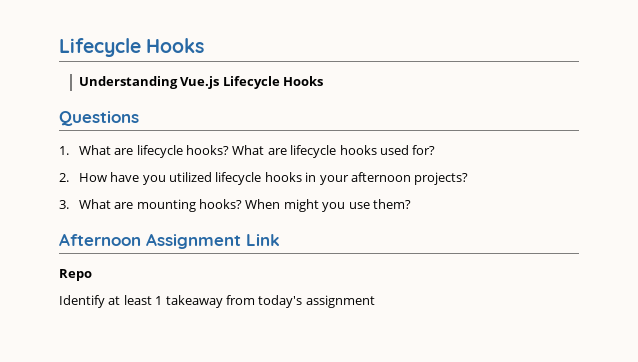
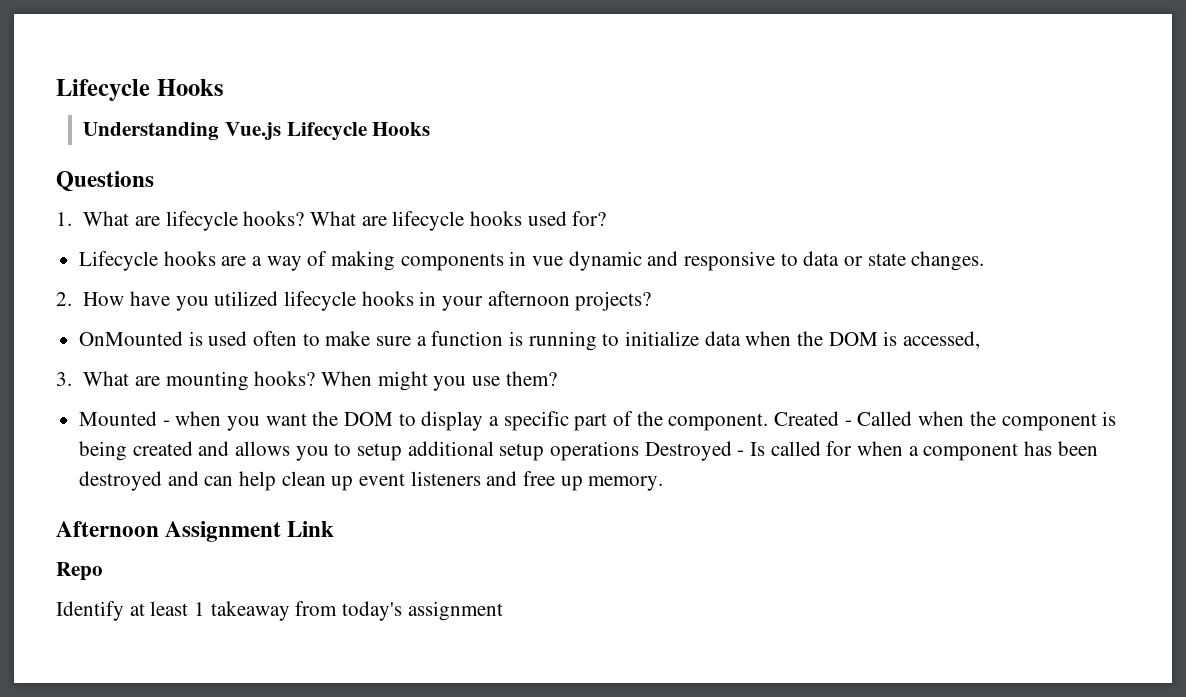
(436, 150) none -> [79,251,985,271] // Lifecycle hooks are a way of making components in vue dynamic and responsive to data or state changes.
(469, 178) none -> [79,331,981,351] // OnMounted is used often to make sure a function is running to initialize data when the DOM is accessed,
(411, 204) none -> [79,411,1117,431] [79,441,1098,461] [79,471,664,491] // Mounted - when you want the DOM to display a specific part of the component. Created - Called when the component is being created and allows you to setup additional setup operations Destroyed - Is called for when a component has been destroyed and can help clean up event listeners and free up memory.

